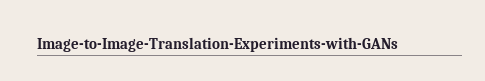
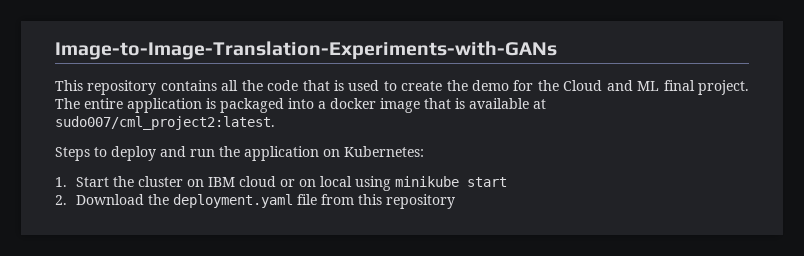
(398, 44) none -> [55,80,750,95] [55,98,546,113] [55,116,275,130] [55,146,424,161] [55,176,507,191] [55,194,455,209] // This repository contains all the code that is used to create the demo for the Cloud and ML final project. The entire application is packaged into a docker image that is available at sudo007/cml_project2:latest. // Steps to deploy and run the application on Kubernetes: // 1. Start the cluster on IBM cloud or on local using minikube start // 2. Download the deployment.yaml file from this repository

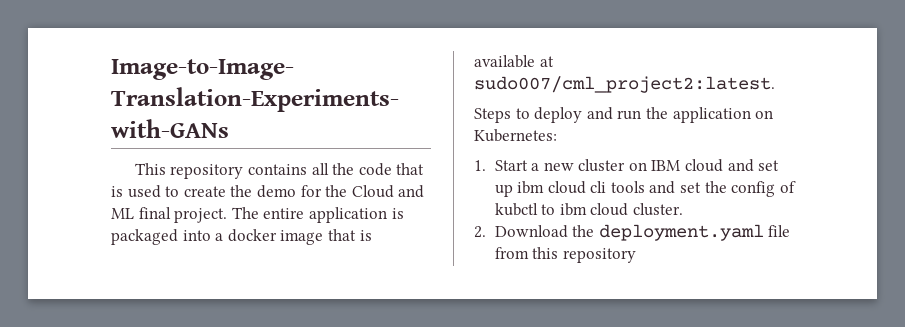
[112,176,134,187] the -> [531,162,574,171] a new
[279,176,507,191] or on local using minikube start -> [727,159,780,172] [494,181,796,197] [494,203,683,216] and set up ibm cloud cli tools and set the config of kubctl to ibm cloud cluster.

